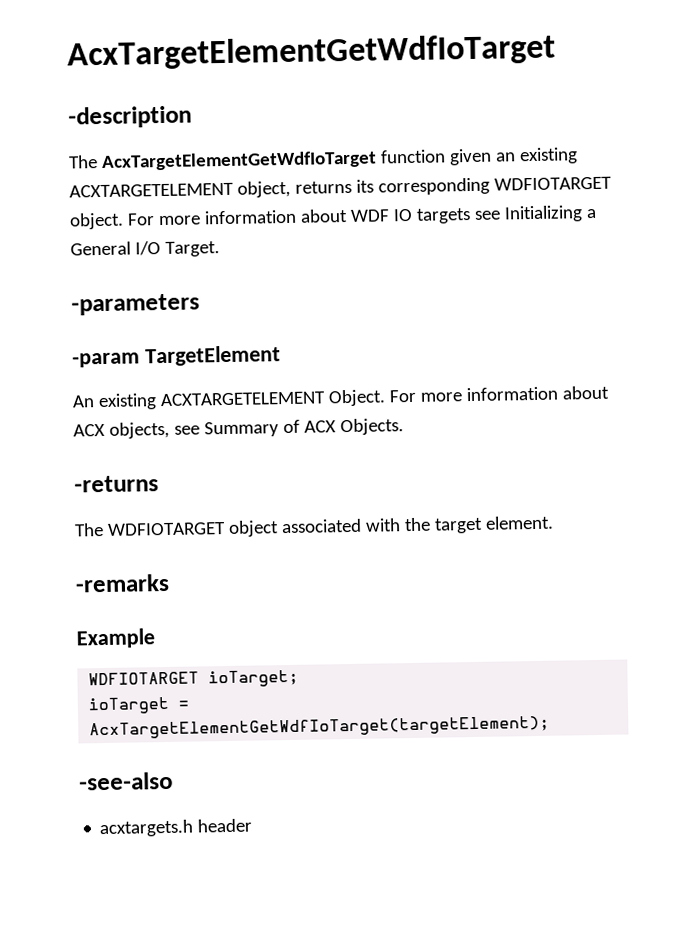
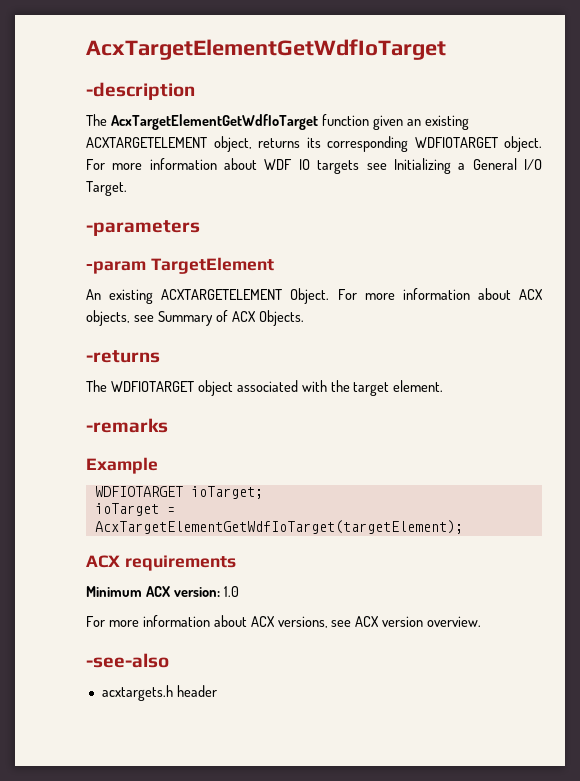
(551, 727) none -> [86,555,236,571] [86,586,239,597] [86,615,482,628] // ACX requirements // Minimum ACX version: 1.0 // For more information about ACX versions, see ACX version overview.

